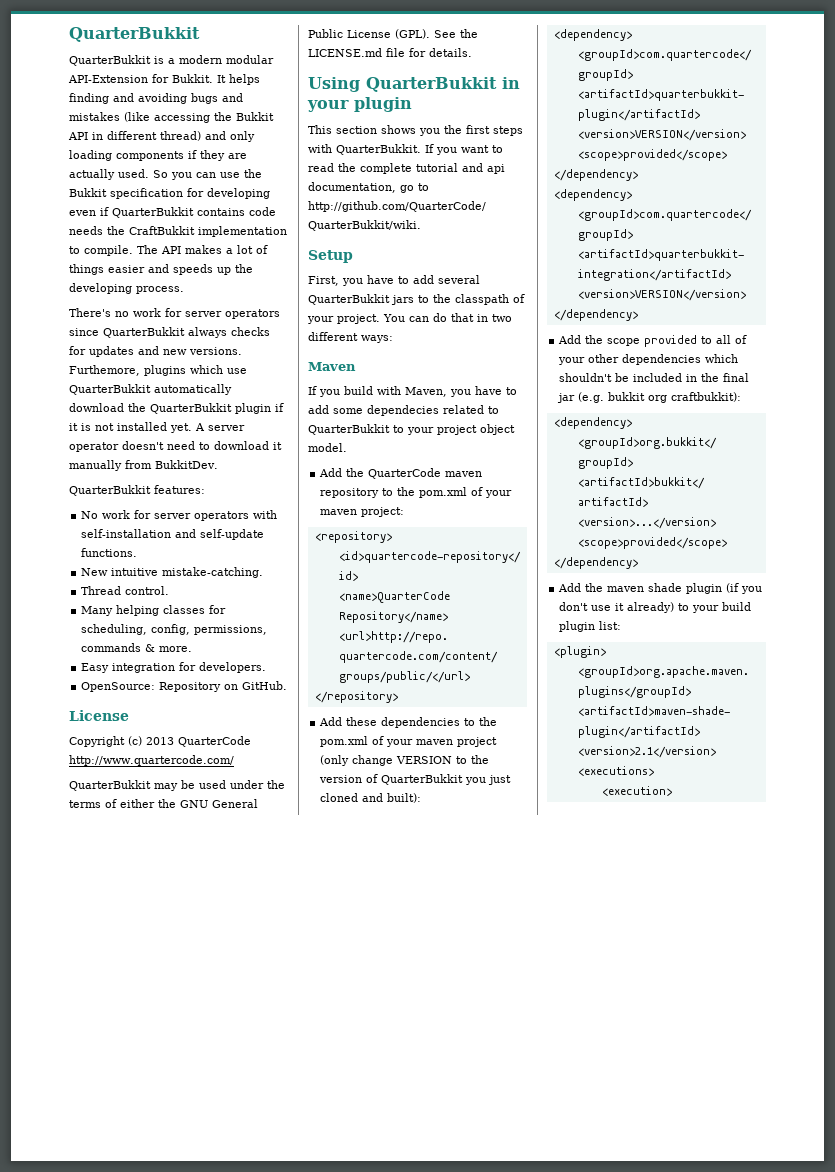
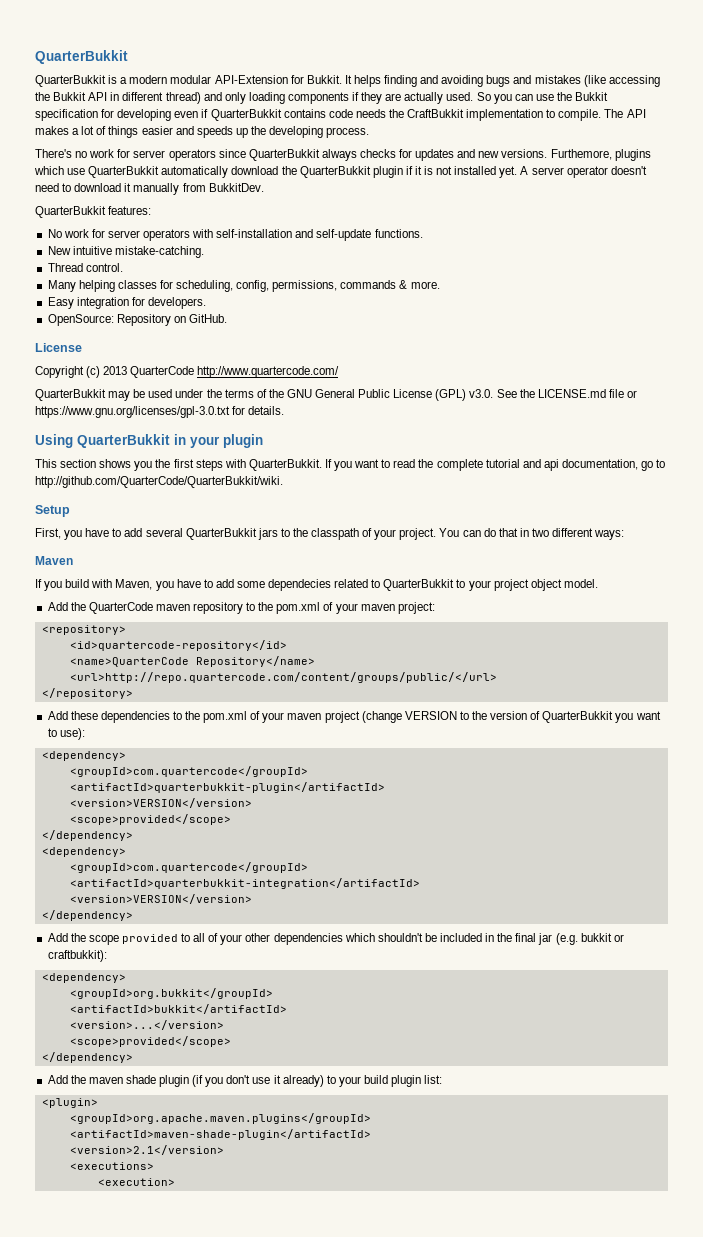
[120,799,155,808] either -> (267, 393) none
[395,29,430,39] (GPL). -> [435,389,494,401] (GPL) v3.0.
(405, 52) none -> [626,390,637,398] [35,406,230,418] or https://www.gnu.org/licenses/gpl-3.0.txt
[320,755,394,766] (only change -> [361,711,402,723] (change
[488,775,512,785] [320,793,422,803] just cloned and built): -> [635,711,661,720] [47,728,85,740] want to use):
[648,395,668,403] org -> [613,934,624,942] or

